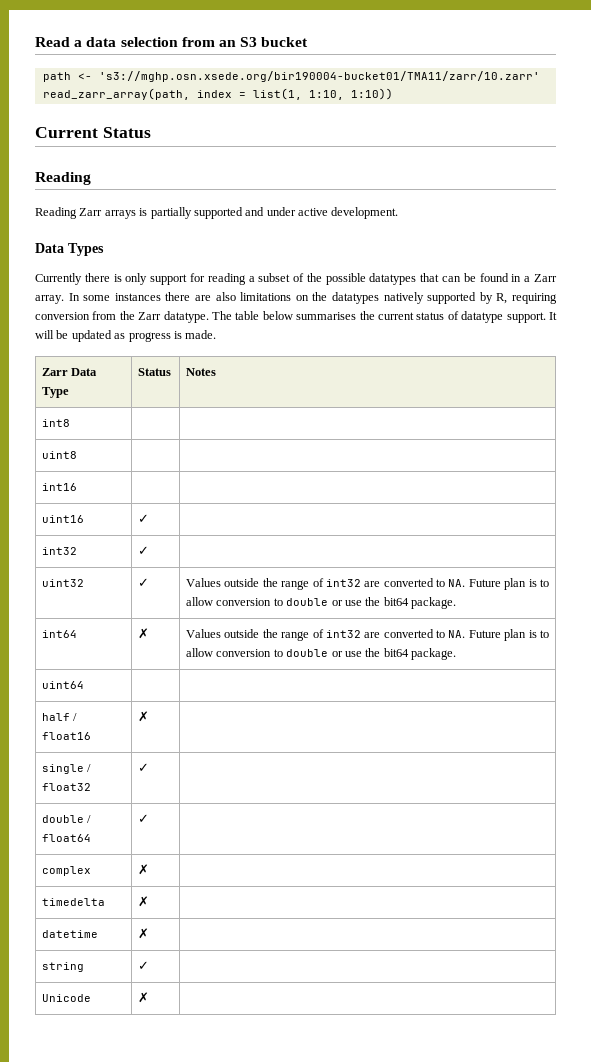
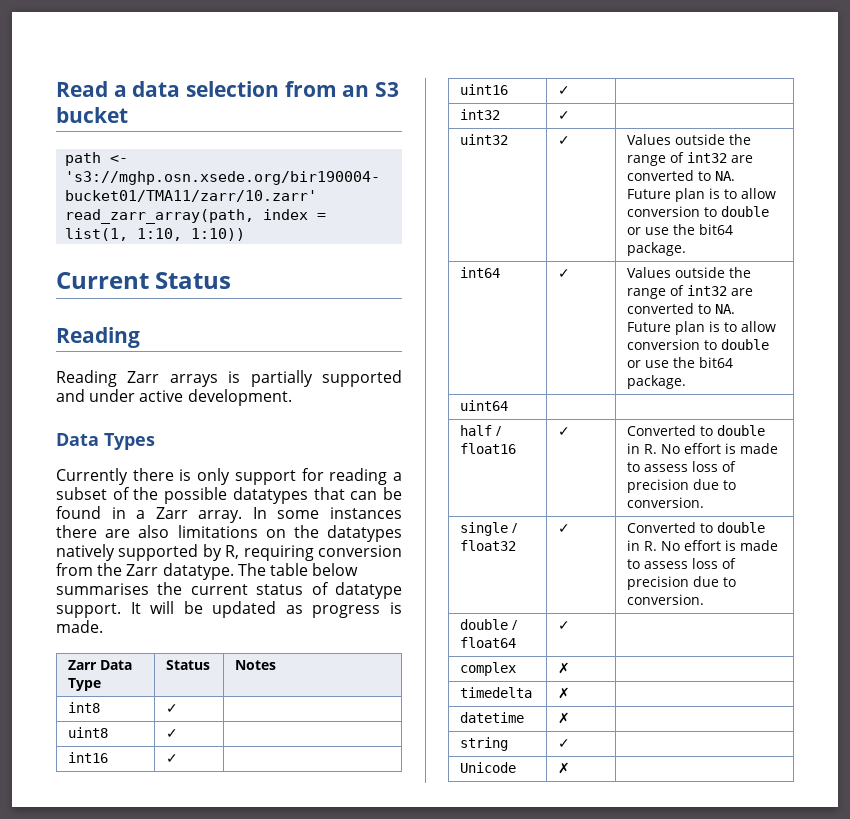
(71, 423) none -> [166,704,179,713] ✓
(78, 455) none -> [166,729,179,738] ✓
(78, 487) none -> [166,754,179,763] ✓
[138,628,150,639] ✗ -> [558,269,571,278] ✓
[138,711,150,722] [42,764,92,774] [42,783,92,791] [138,763,150,772] ✗ | // single / float32 | ✓ | -> [558,427,571,436] [627,425,766,436] [627,443,779,454] [627,461,737,472] [627,479,737,493] [627,497,705,508] [460,522,518,536] [460,540,517,551] [558,524,571,533] [627,522,766,533] [627,540,779,551] [627,558,737,569] [627,576,737,590] [627,594,705,605] ✓ | Converted to double in R. No effort is made to assess loss of precision due to conversion. // single / float32 | ✓ | Converted to double in R. No effort is made to assess loss of precision due to conversion.

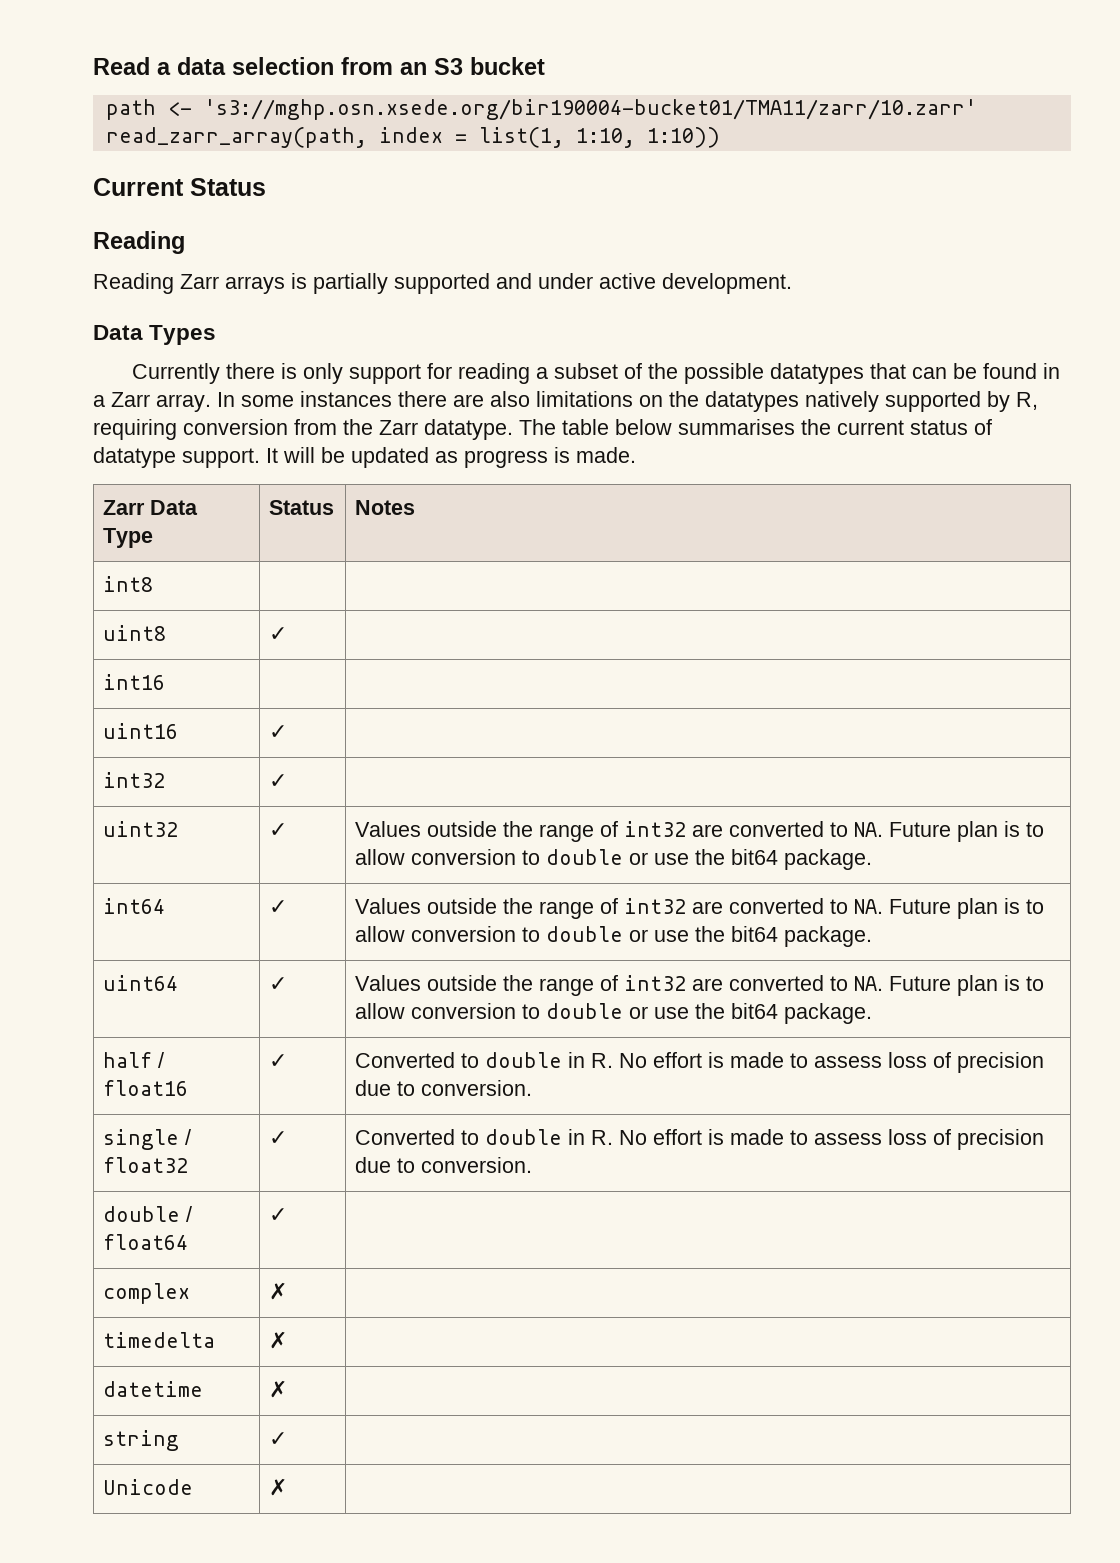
[166,704,179,713] ✓ -> (153, 584) none
[166,754,179,763] ✓ -> (165, 682) none
(509, 405) | -> [268,977,287,991] [354,975,1044,996] [354,1003,872,1024] ✓ | Values outside the range of int32 are converted to NA. Future plan is to allow conversion to double or use the bit64 package.

